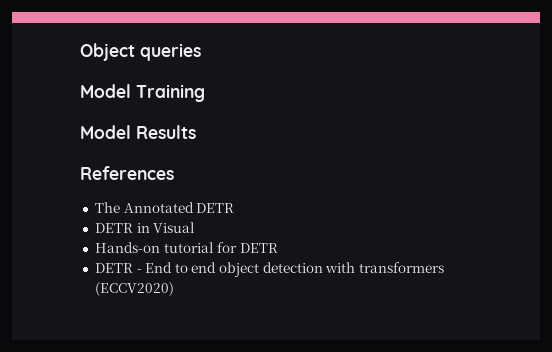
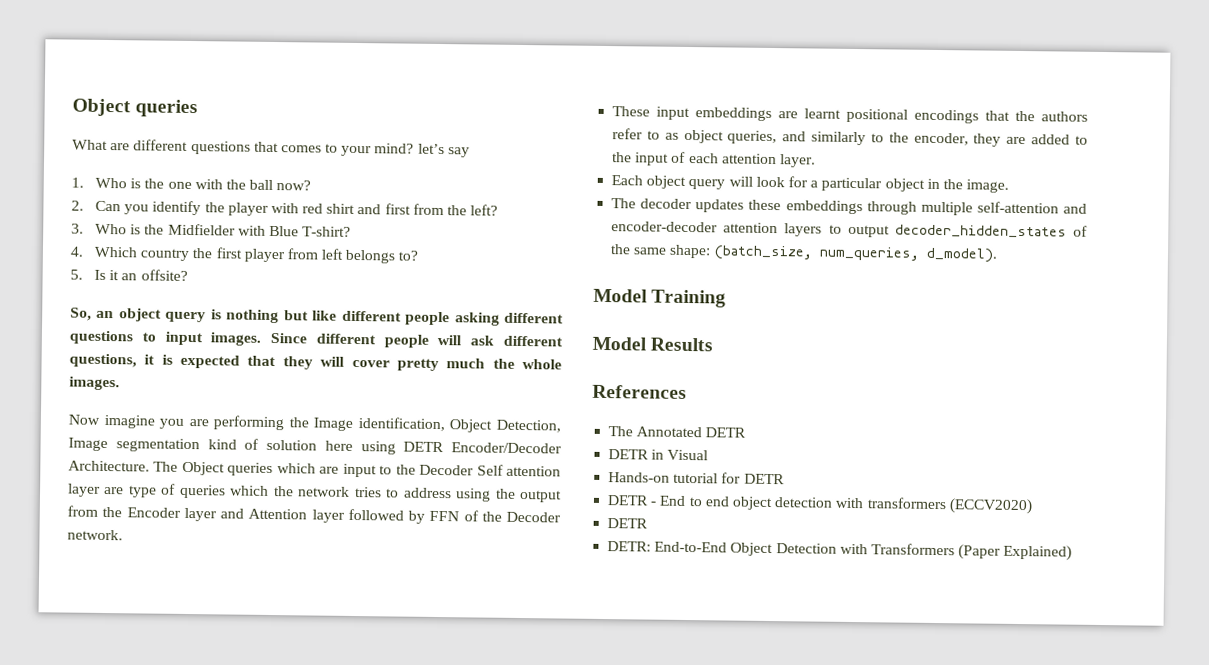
[80,43,201,61] Object queries -> [72,98,199,118] [72,139,470,158] [71,177,312,191] [71,200,499,216] [71,223,352,237] [70,246,419,264] [70,269,188,281] [70,307,564,326] [69,330,563,348] [69,353,562,372] [69,376,120,391] [68,414,561,433] [68,437,562,455] [68,460,561,478] [67,483,562,503] [67,505,561,524] [67,529,123,541] [612,106,1088,124] [612,128,1088,147] [612,151,816,168] [611,175,1010,193] [611,198,1087,216] [611,221,1088,239] [610,244,998,263] Object queries // What are different questions that comes to your mind? let’s say // 1. Who is the one with the ball now? // 2. Can you identify the player with red shirt and first from the left? // 3. Who is the Midfielder with Blue T-shirt? // 4. Which country the first player from left belongs to? // 5. Is it an offsite? // So, an object query is nothing but like different people asking different questions to input images. Since different people will ask different questions, it is expected that they will cover pretty much the whole images. // Now imagine you are performing the Image identification, Object Detection, Image segmentation kind of solution here using DETR Encoder/Decoder Architecture. The Object queries which are input to the Decoder Self attention layer are type of queries which the network tries to address using the output from the Encoder layer and Attention layer followed by FFN of the Decoder network. // These input embeddings are learnt positional encodings that the authors refer to as object queries, and similarly to the encoder, they are added to the input of each attention layer. // Each object query will look for a particular object in the image. // The decoder updates these embeddings through multiple self-attention and encoder-decoder attention layers to output decoder_hidden_states of the same shape: (batch_size, num_queries, d_model).
(174, 289) none -> [607,518,649,529] [607,541,1073,561] // DETR // DETR: End-to-End Object Detection with Transformers (Paper Explained)

